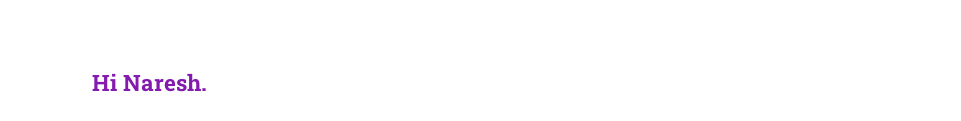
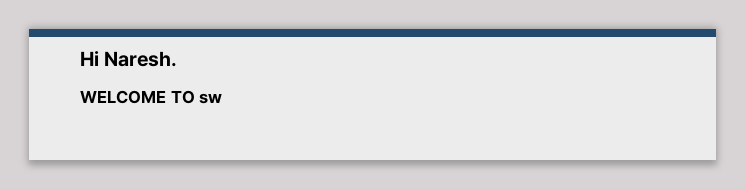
(208, 82) none -> [80,90,223,104] // WELCOME TO sw

